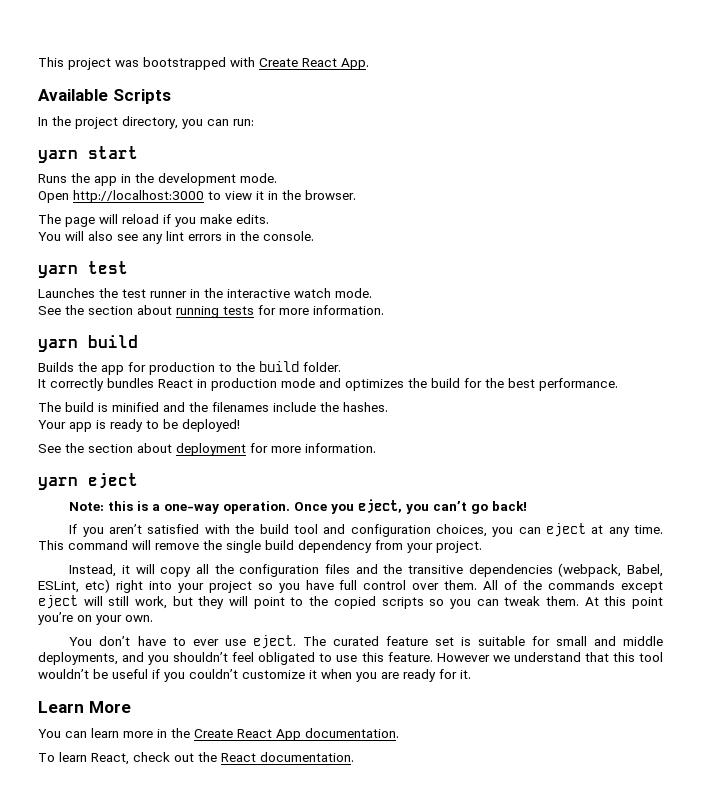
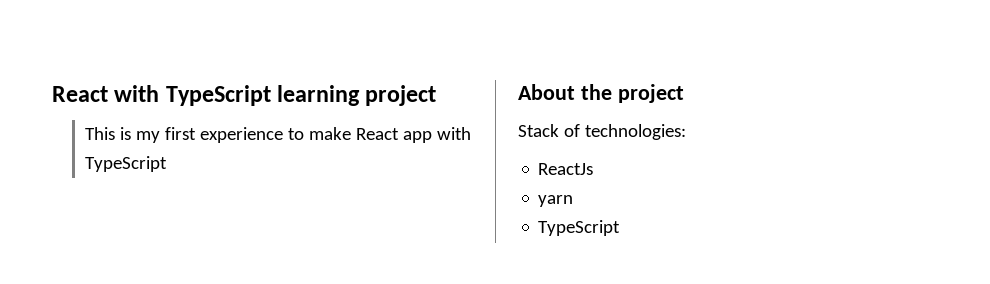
[38,57,369,70] [38,89,171,104] [38,116,254,129] [38,146,138,163] [38,173,277,186] [38,190,356,203] [38,214,269,227] [38,231,314,244] [38,261,128,278] [38,288,372,298] [38,305,384,318] [38,335,138,352] [38,361,341,375] [38,378,618,391] [38,402,388,412] [38,419,240,432] [38,443,376,456] [38,473,138,490] [69,499,528,514] [69,523,663,537] [38,540,482,553] [69,563,663,577] [38,579,663,593] [38,595,663,609] [38,612,153,625] [69,635,663,649] [38,652,664,665] [38,669,471,682] [38,701,131,713] [38,728,399,741] [38,752,354,765] This project was bootstrapped with Create React App. // Available Scripts // In the project directory, you can run: // yarn start // Runs the app in the development mode. // Open http://localhost:3000 to view it in the browser. // The page will reload if you make edits. // You will also see any lint errors in the console. // yarn test // Launches the test runner in the interactive watch mode. // See the section about running tests for more information. // yarn build // Builds the app for production to the build folder. // It correctly bundles React in production mode and optimizes the build for the best performance. // The build is minified and the filenames include the hashes. // Your app is ready to be deployed! // See the section about deployment for more information. // yarn eject // Note: this is a one-way operation. Once you eject, you can’t go back! // If you aren’t satisfied with the build tool and configuration choices, you can eject at any time. This command will remove the single build dependency from your project. // Instead, it will copy all the configuration files and the transitive dependencies (webpack, Babel, ESLint, etc) right into your project so you have full control over them. All of the commands except eject will still work, but they will point to the copied scripts so you can tweak them. At this point you’re on your own. // You don’t have to ever use eject. The curated feature set is suitable for small and middle deployments, and you shouldn’t feel obligated to use this feature. However we understand that this tool wouldn’t be useful if you couldn’t customize it when you are ready for it. // Learn More // You can learn more in the Create React App documentation. // To learn React, check out the React documentation. -> [52,85,437,106] [85,127,472,143] [85,156,168,172] [518,84,684,103] [518,124,686,140] [538,163,594,175] [538,195,574,207] [538,220,621,236] React with TypeScript learning project // This is my first experience to make React app with TypeScript // About the project // Stack of technologies: // ReactJs // yarn // TypeScript

